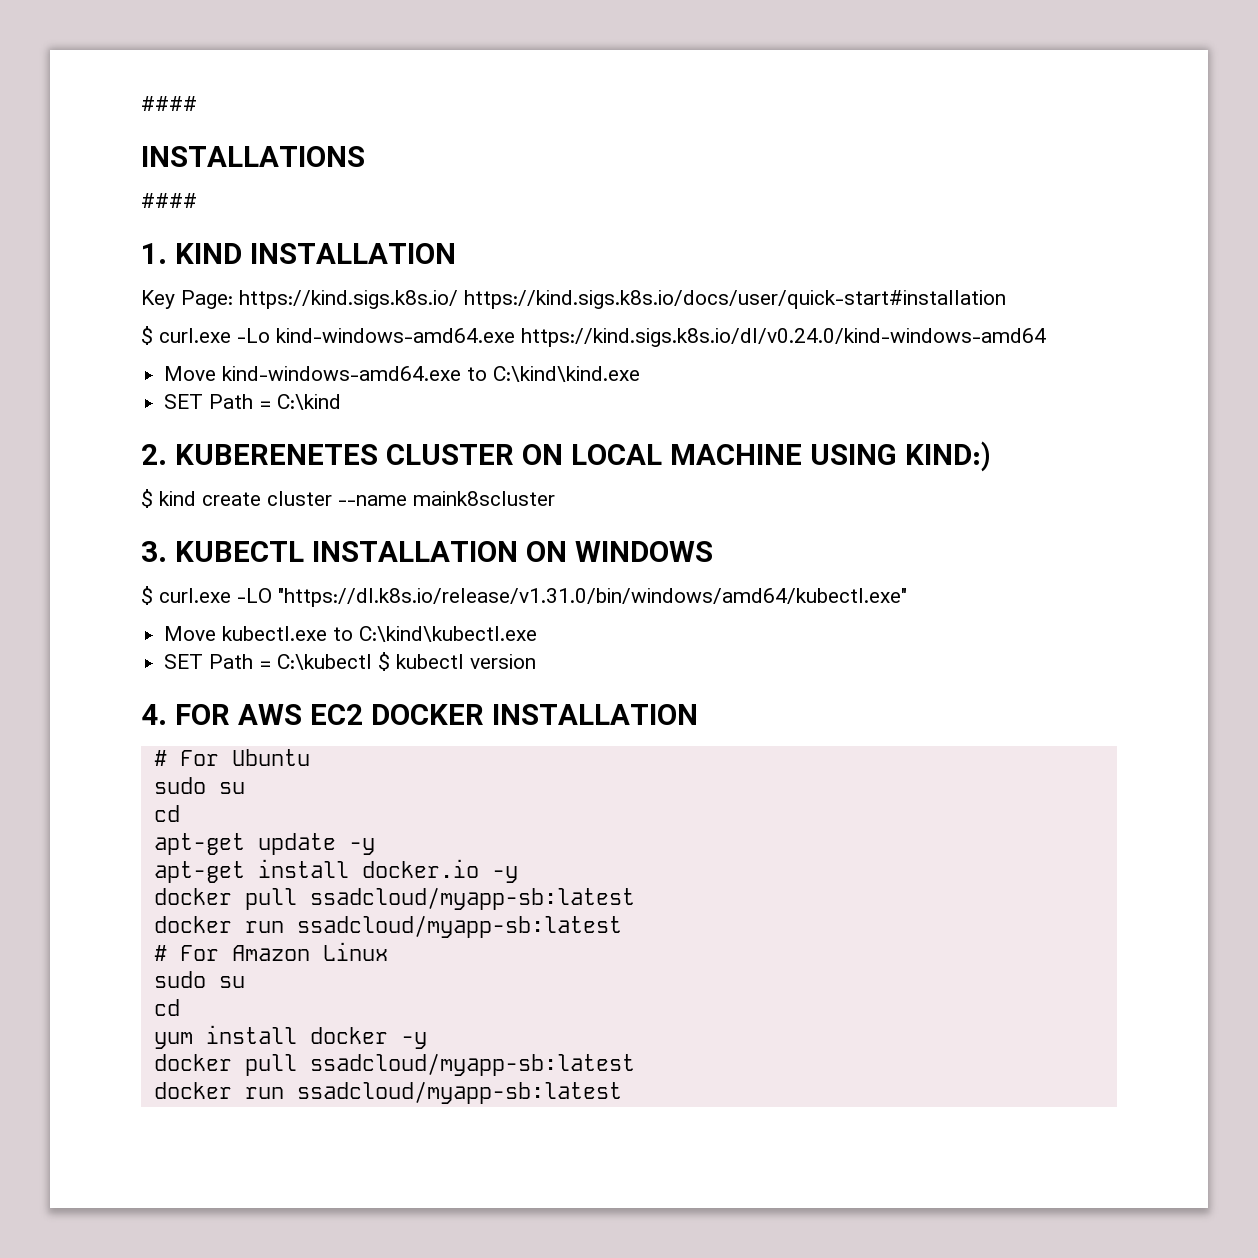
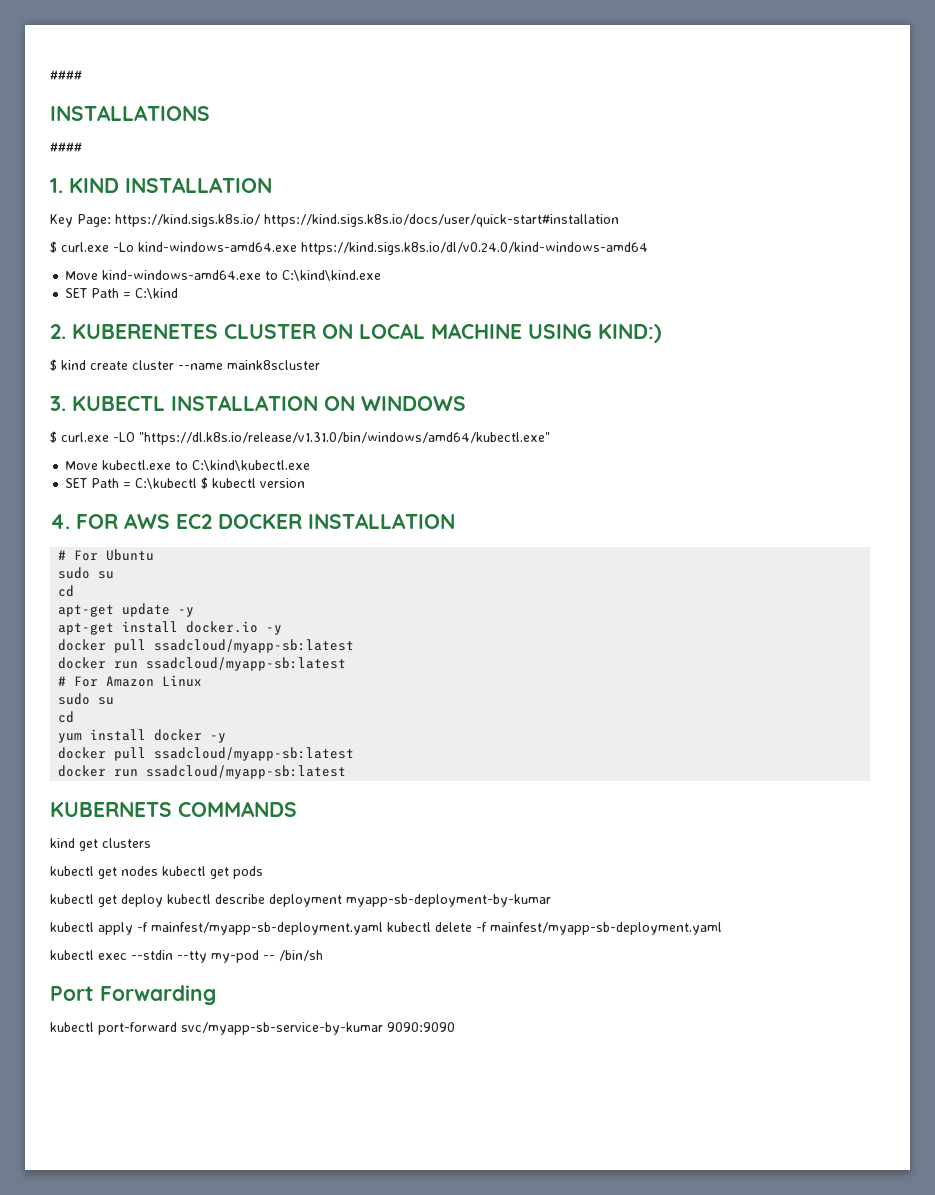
(622, 1092) none -> [50,801,297,817] [50,838,151,851] [50,866,263,879] [50,894,551,907] [50,922,722,935] [50,950,323,963] [50,985,216,1005] [50,1022,455,1035] // KUBERNETS COMMANDS // kind get clusters // kubectl get nodes kubectl get pods // kubectl get deploy kubectl describe deployment myapp-sb-deployment-by-kumar // kubectl apply -f mainfest/myapp-sb-deployment.yaml kubectl delete -f mainfest/myapp-sb-deployment.yaml // kubectl exec --stdin --tty my-pod -- /bin/sh // Port Forwarding // kubectl port-forward svc/myapp-sb-service-by-kumar 9090:9090

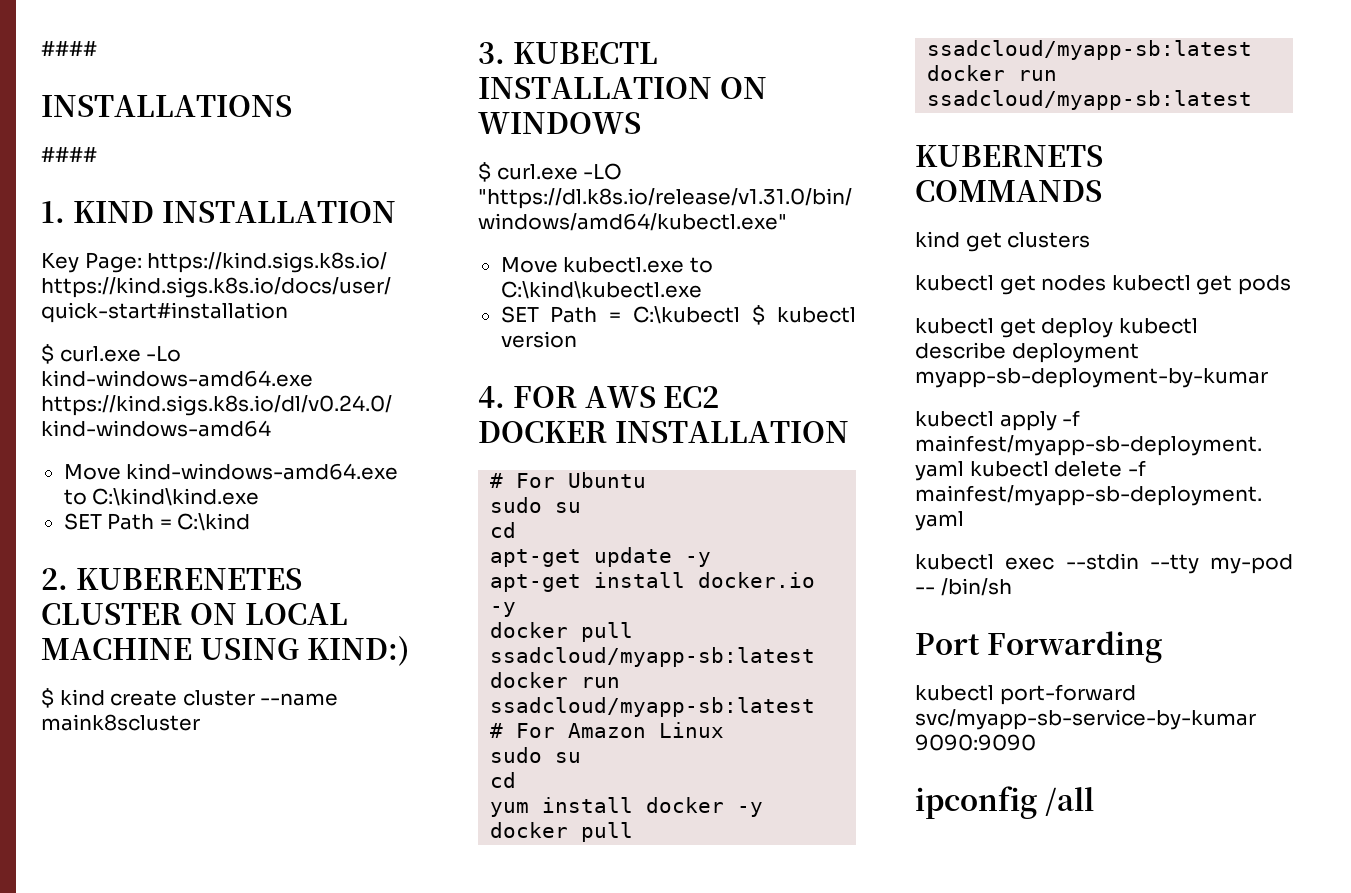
(455, 1027) none -> [915,786,1094,819] // ipconfig /all

